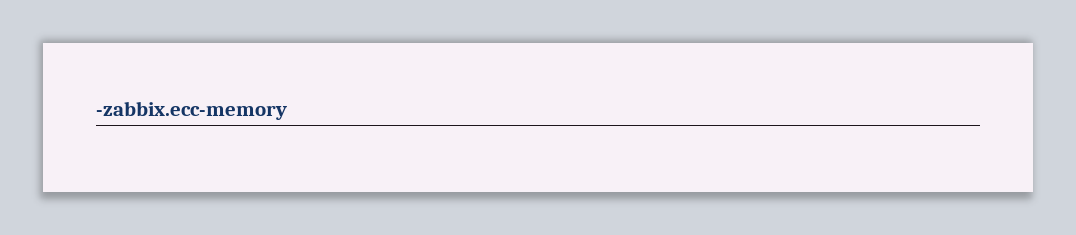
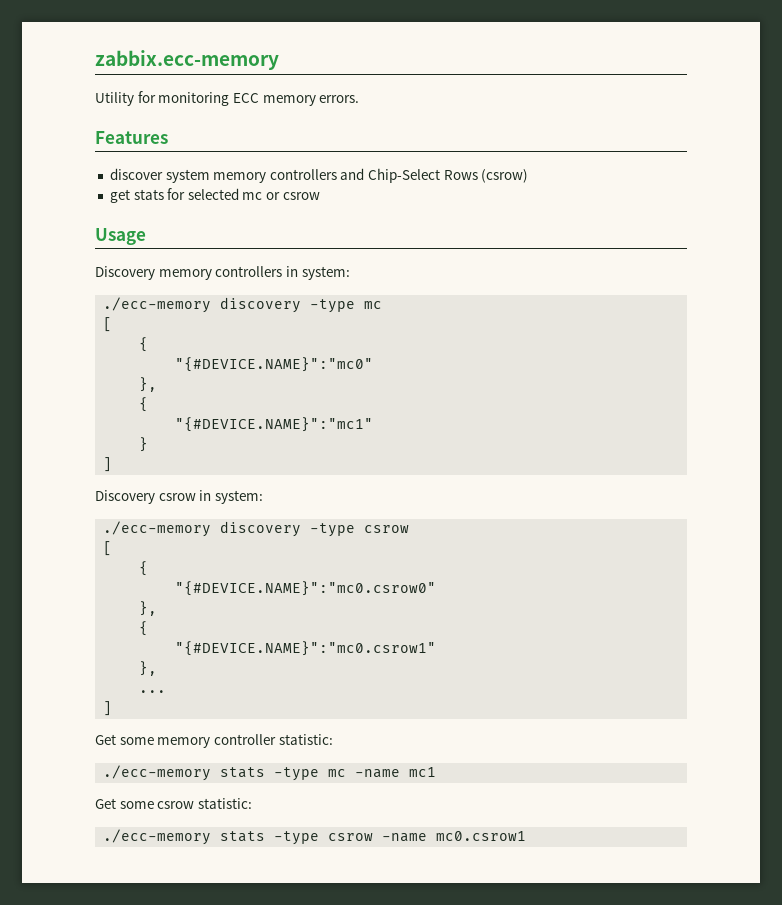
[96,101,287,120] -zabbix.ecc-memory -> [95,50,279,70] [95,91,360,106] [95,131,168,144] [109,168,529,183] [109,188,320,203] [95,228,146,245] [95,266,350,280] [103,297,383,313] [103,317,113,332] [139,337,149,352] [175,357,374,372] [139,377,158,392] [139,397,149,412] [175,417,374,432] [139,437,149,452] [103,457,113,472] [95,490,263,504] [103,521,410,537] [103,541,113,556] [139,561,149,576] [175,581,437,596] [139,601,158,616] [139,621,149,636] [175,641,437,656] [139,661,158,676] [139,690,167,693] [103,701,113,716] [95,734,333,748] [103,765,437,781] [95,798,252,809] [103,829,527,845] zabbix.ecc-memory // Utility for monitoring ECC memory errors. // Features // discover system memory controllers and Chip-Select Rows (csrow) // get stats for selected mc or csrow // Usage // Discovery memory controllers in system: // ./ecc-memory discovery -type mc // [ // { // "{#DEVICE.NAME}":"mc0" // }, // { // "{#DEVICE.NAME}":"mc1" // } // ] // Discovery csrow in system: // ./ecc-memory discovery -type csrow // [ // { // "{#DEVICE.NAME}":"mc0.csrow0" // }, // { // "{#DEVICE.NAME}":"mc0.csrow1" // }, // ... // ] // Get some memory controller statistic: // ./ecc-memory stats -type mc -name mc1 // Get some csrow statistic: // ./ecc-memory stats -type csrow -name mc0.csrow1

